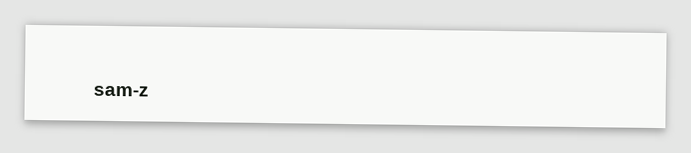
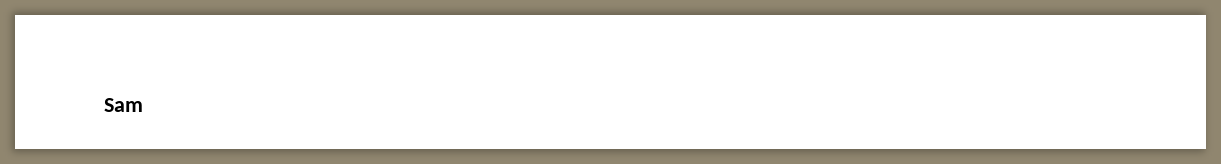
[93,85,149,97] sam-z -> [104,98,143,112] Sam

